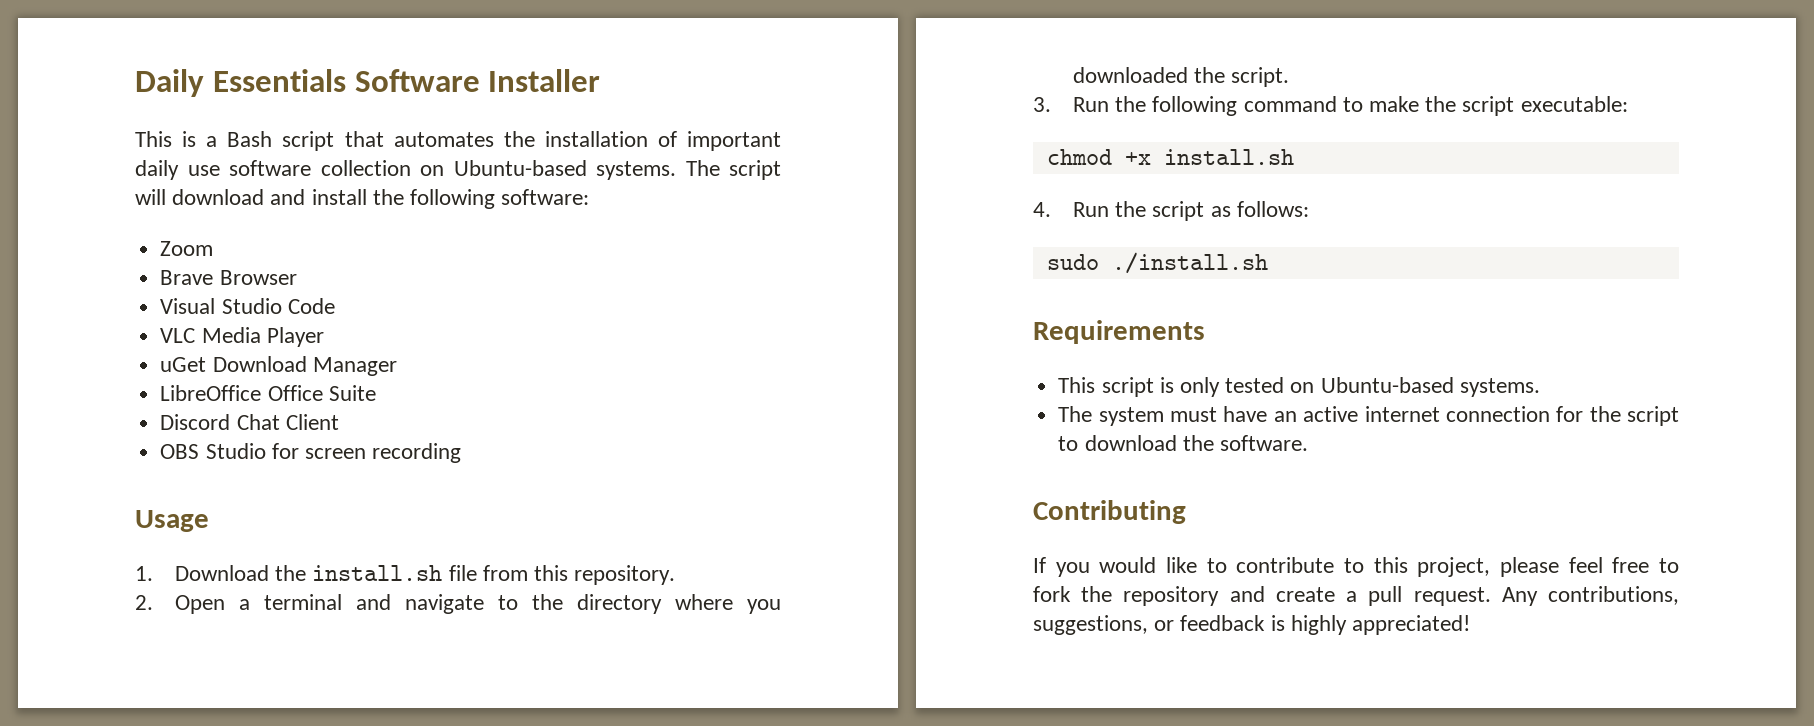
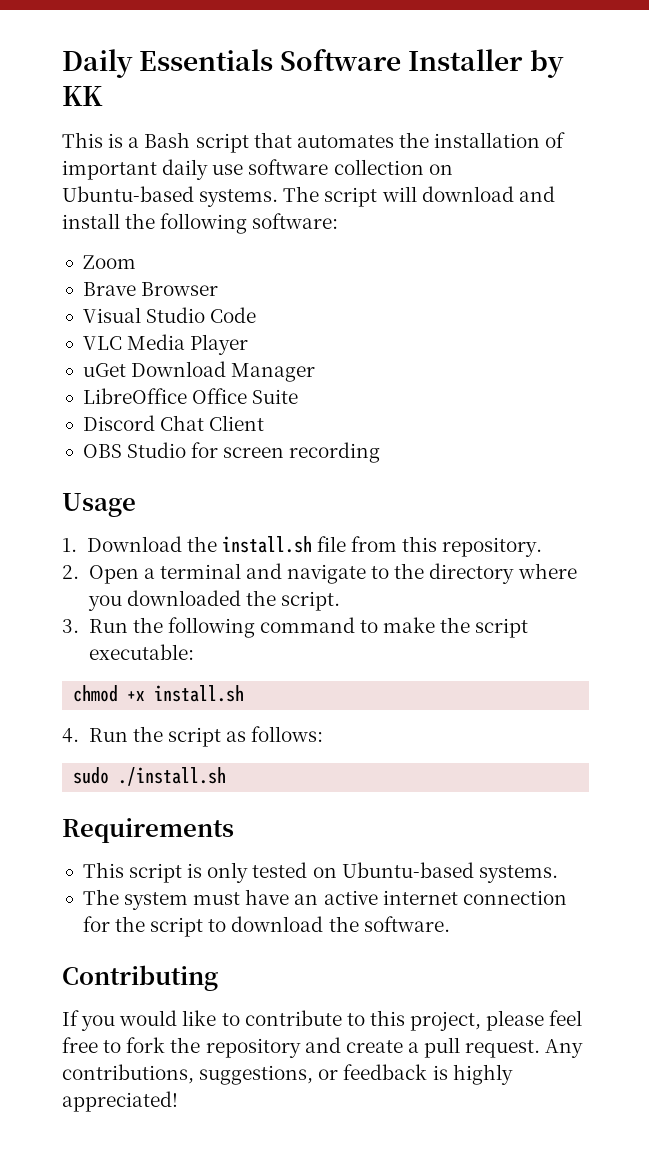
(601, 80) none -> [529,49,564,78] [62,86,103,106] by KK

